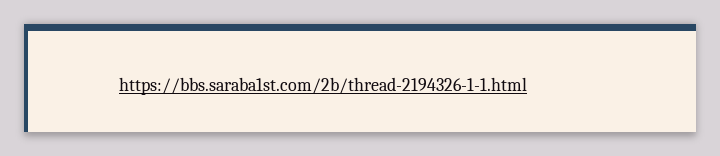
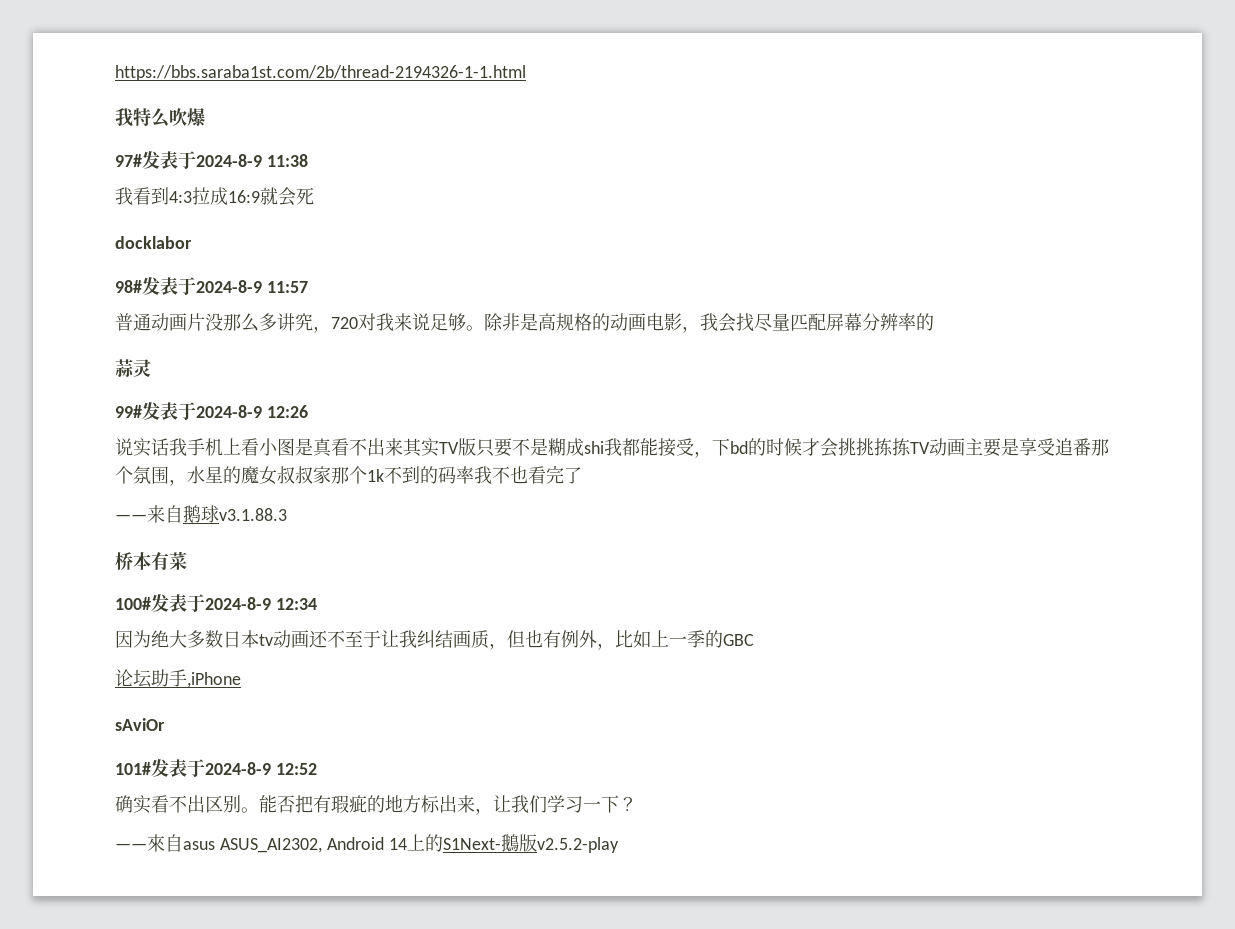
(527, 86) none -> [115,108,205,127] [115,151,308,169] [115,187,314,206] [115,236,192,249] [115,277,308,295] [115,313,934,333] [115,359,151,377] [115,402,308,420] [115,438,1109,458] [115,465,582,486] [115,505,287,524] [115,551,187,570] [115,594,317,612] [115,630,754,650] [115,669,241,688] [115,718,165,731] [115,759,317,777] [115,795,637,815] [115,834,619,853] // 我特么吹爆 // 97#发表于2024-8-9 11:38 // 我看到4:3拉成16:9就会死 // docklabor // 98#发表于2024-8-9 11:57 // 普通动画片没那么多讲究，720对我来说足够。除非是高规格的动画电影，我会找尽量匹配屏幕分辨率的 // 蒜灵 // 99#发表于2024-8-9 12:26 // 说实话我手机上看小图是真看不出来其实TV版只要不是糊成shi我都能接受，下bd的时候才会挑挑拣拣TV动画主要是享受追番那个氛围，水星的魔女叔叔家那个1k不到的码率我不也看完了 // ——来自鹅球v3.1.88.3 // 桥本有菜 // 100#发表于2024-8-9 12:34 // 因为绝大多数日本tv动画还不至于让我纠结画质，但也有例外，比如上一季的GBC // 论坛助手,iPhone // sAviOr // 101#发表于2024-8-9 12:52 // 确实看不出区别。能否把有瑕疵的地方标出来，让我们学习一下？ // ——來自asus ASUS_AI2302, Android 14上的S1Next-鵝版v2.5.2-play

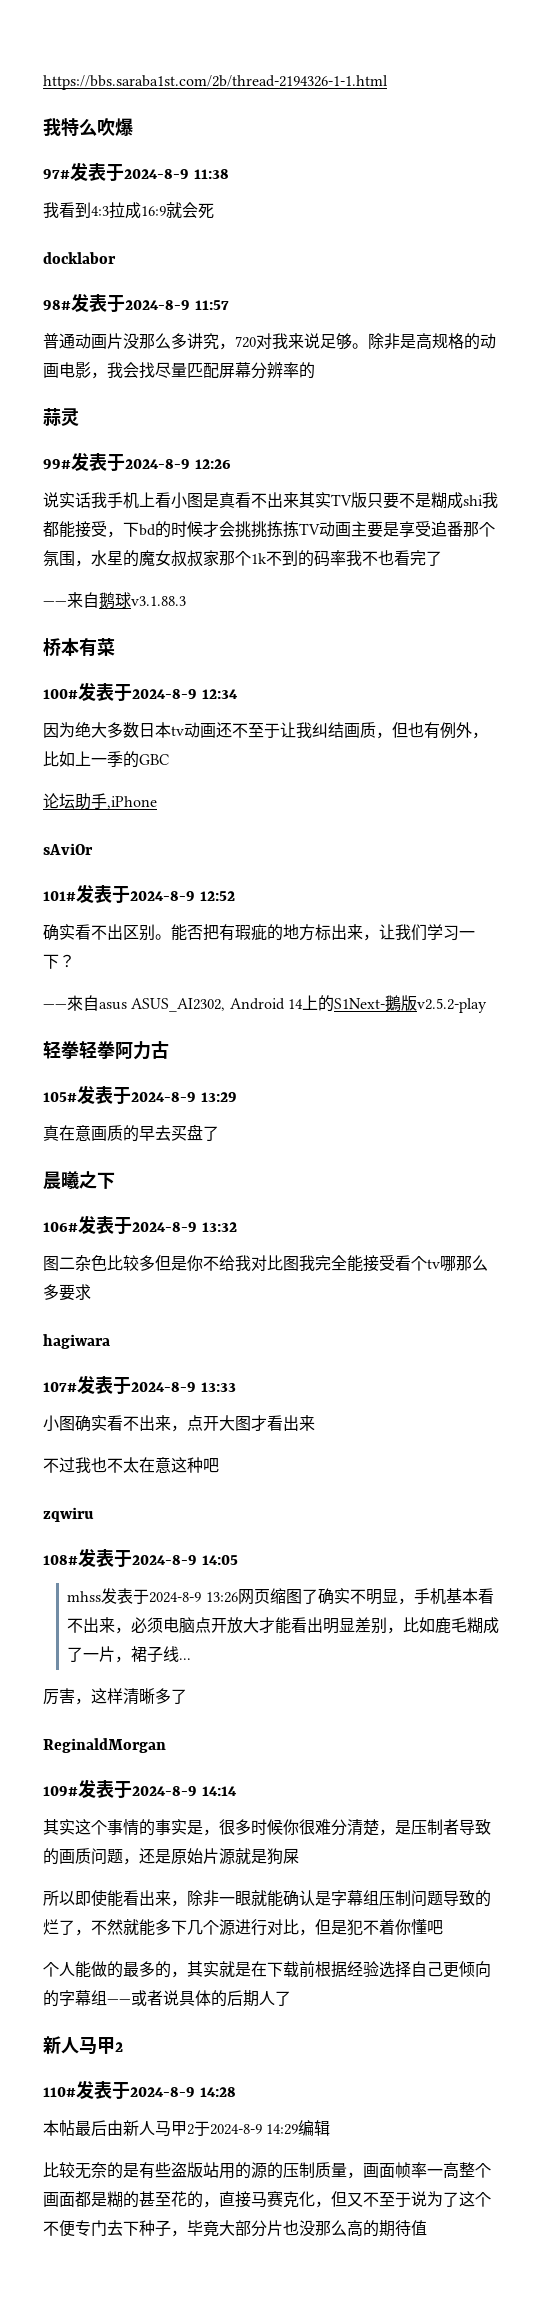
(619, 845) none -> [43,1041,169,1060] [43,1085,237,1104] [43,1124,219,1142] [43,1171,115,1190] [43,1215,237,1234] [43,1255,488,1272] [43,1284,91,1301] [43,1334,110,1349] [43,1375,236,1394] [43,1415,315,1432] [43,1457,219,1473] [43,1507,94,1522] [43,1548,238,1567] [67,1588,494,1605] [67,1617,500,1634] [67,1646,192,1663] [43,1688,187,1705] [43,1738,166,1753] [43,1779,237,1798] [43,1819,491,1836] [43,1848,299,1865] [43,1890,491,1907] [43,1919,443,1936] [43,1961,491,1978] [43,1990,291,2007] [43,2036,123,2054] [43,2080,236,2099] [43,2120,331,2137] [43,2162,491,2179] [43,2190,491,2208] [43,2220,427,2237] // 轻拳轻拳阿力古 // 105#发表于2024-8-9 13:29 // 真在意画质的早去买盘了 // 晨曦之下 // 106#发表于2024-8-9 13:32 // 图二杂色比较多但是你不给我对比图我完全能接受看个tv哪那么多要求 // hagiwara // 107#发表于2024-8-9 13:33 // 小图确实看不出来，点开大图才看出来 // 不过我也不太在意这种吧 // zqwiru // 108#发表于2024-8-9 14:05 // mhss发表于2024-8-9 13:26网页缩图了确实不明显，手机基本看不出来，必须电脑点开放大才能看出明显差别，比如鹿毛糊成了一片，裙子线... // 厉害，这样清晰多了 // ReginaldMorgan // 109#发表于2024-8-9 14:14 // 其实这个事情的事实是，很多时候你很难分清楚，是压制者导致的画质问题，还是原始片源就是狗屎 // 所以即使能看出来，除非一眼就能确认是字幕组压制问题导致的烂了，不然就能多下几个源进行对比，但是犯不着你懂吧 // 个人能做的最多的，其实就是在下载前根据经验选择自己更倾向的字幕组——或者说具体的后期人了 // 新人马甲2 // 110#发表于2024-8-9 14:28 // 本帖最后由新人马甲2于2024-8-9 14:29编辑 // 比较无奈的是有些盗版站用的源的压制质量，画面帧率一高整个画面都是糊的甚至花的，直接马赛克化，但又不至于说为了这个不便专门去下种子，毕竟大部分片也没那么高的期待值

